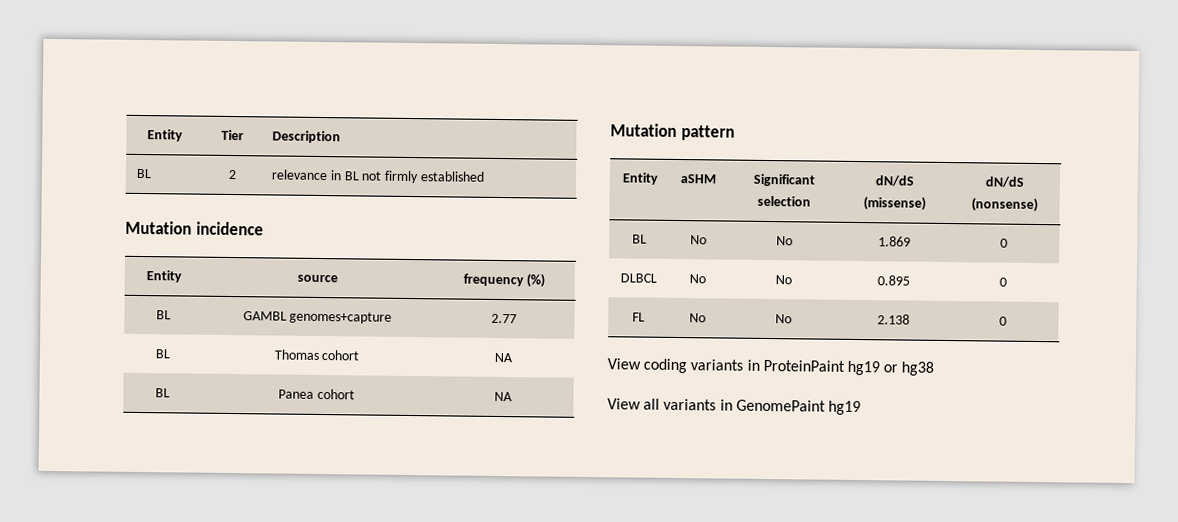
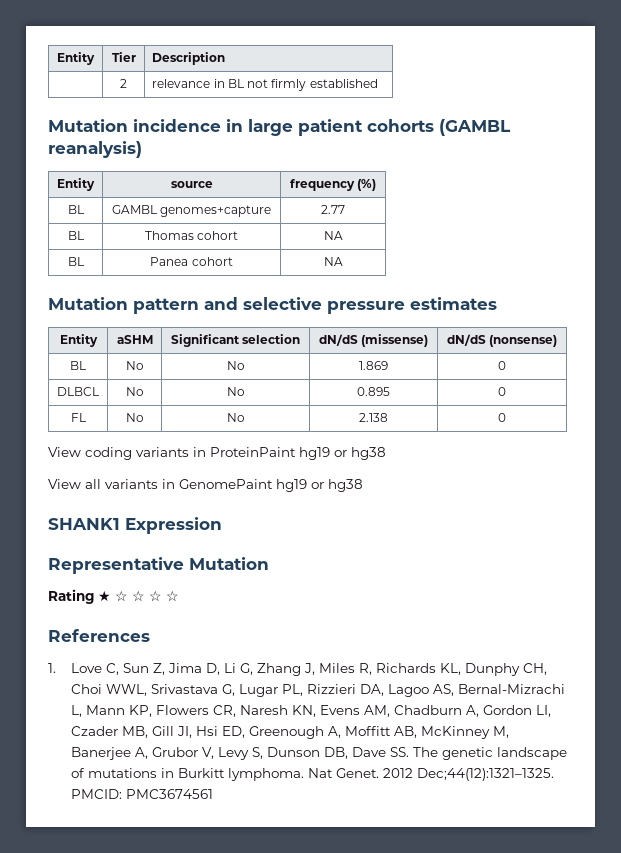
[136,168,152,179] BL -> (226, 58) none
(264, 228) none -> [226,119,511,136] [48,141,142,158] in large patient cohorts (GAMBL reanalysis)
(735, 133) none -> [204,297,497,314] and selective pressure estimates
(861, 408) none -> [311,479,363,492] [48,517,222,534] [48,557,269,574] [48,589,179,604] [48,629,150,642] [48,663,548,676] [71,684,566,697] [71,705,552,717] [71,726,510,739] [71,747,568,760] [71,768,555,781] [71,789,214,799] or hg38 // SHANK1 Expression // Representative Mutation // Rating ★ ☆ ☆ ☆ ☆ // References // 1. Love C, Sun Z, Jima D, Li G, Zhang J, Miles R, Richards KL, Dunphy CH, Choi WWL, Srivastava G, Lugar PL, Rizzieri DA, Lagoo AS, Bernal-Mizrachi L, Mann KP, Flowers CR, Naresh KN, Evens AM, Chadburn A, Gordon LI, Czader MB, Gill JI, Hsi ED, Greenough A, Moffitt AB, McKinney M, Banerjee A, Grubor V, Levy S, Dunson DB, Dave SS. The genetic landscape of mutations in Burkitt lymphoma. Nat Genet. 2012 Dec;44(12):1321–1325. PMCID: PMC3674561

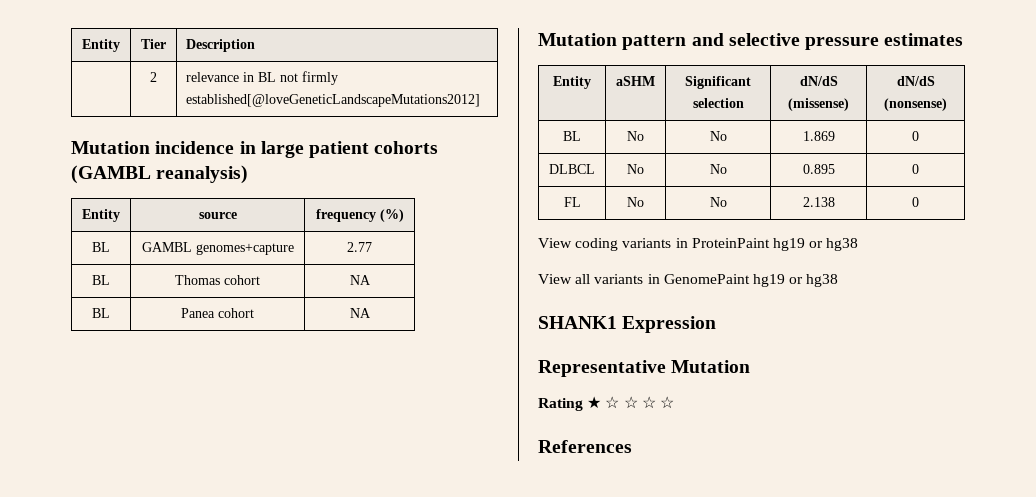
[309,79,378,88] established -> [186,94,481,107] established[@loveGeneticLandscapeMutations2012]
[48,663,548,676] [71,684,566,697] [71,705,552,717] [71,726,510,739] [71,747,568,760] [71,768,555,781] [71,789,214,799] // 1. Love C, Sun Z, Jima D, Li G, Zhang J, Miles R, Richards KL, Dunphy CH, Choi WWL, Srivastava G, Lugar PL, Rizzieri DA, Lagoo AS, Bernal-Mizrachi L, Mann KP, Flowers CR, Naresh KN, Evens AM, Chadburn A, Gordon LI, Czader MB, Gill JI, Hsi ED, Greenough A, Moffitt AB, McKinney M, Banerjee A, Grubor V, Levy S, Dunson DB, Dave SS. The genetic landscape of mutations in Burkitt lymphoma. Nat Genet. 2012 Dec;44(12):1321–1325. PMCID: PMC3674561 -> (632, 446) none

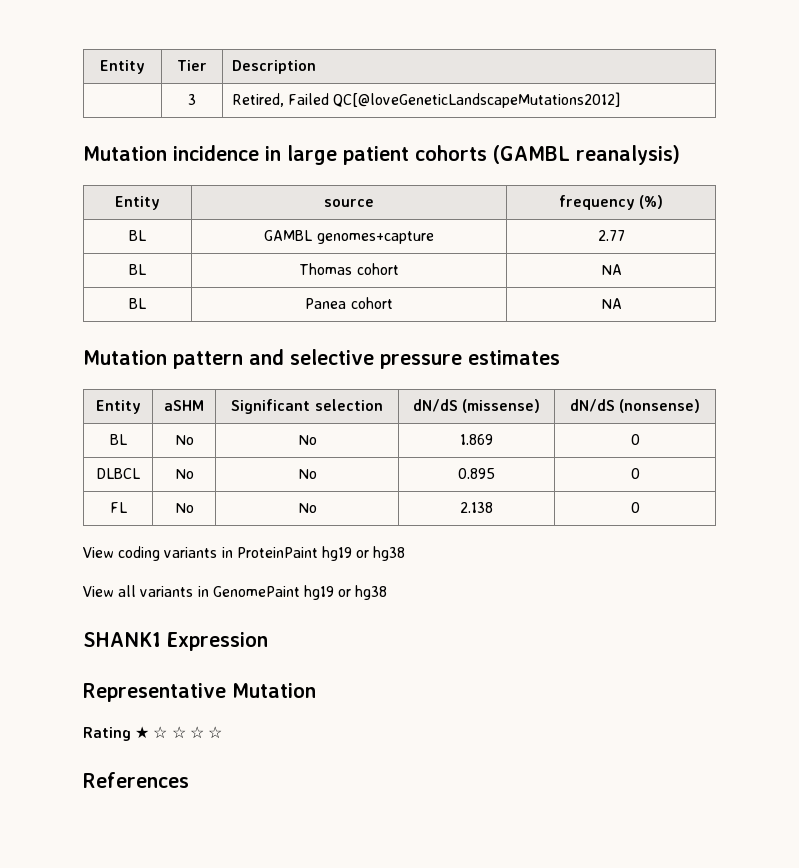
[150,72,157,82] [186,71,339,85] [186,94,481,107] 2 | relevance in BL not firmly established[@loveGeneticLandscapeMutations2012] -> [188,94,196,105] [231,92,621,108] 3 | Retired, Failed QC[@loveGeneticLandscapeMutations2012]

